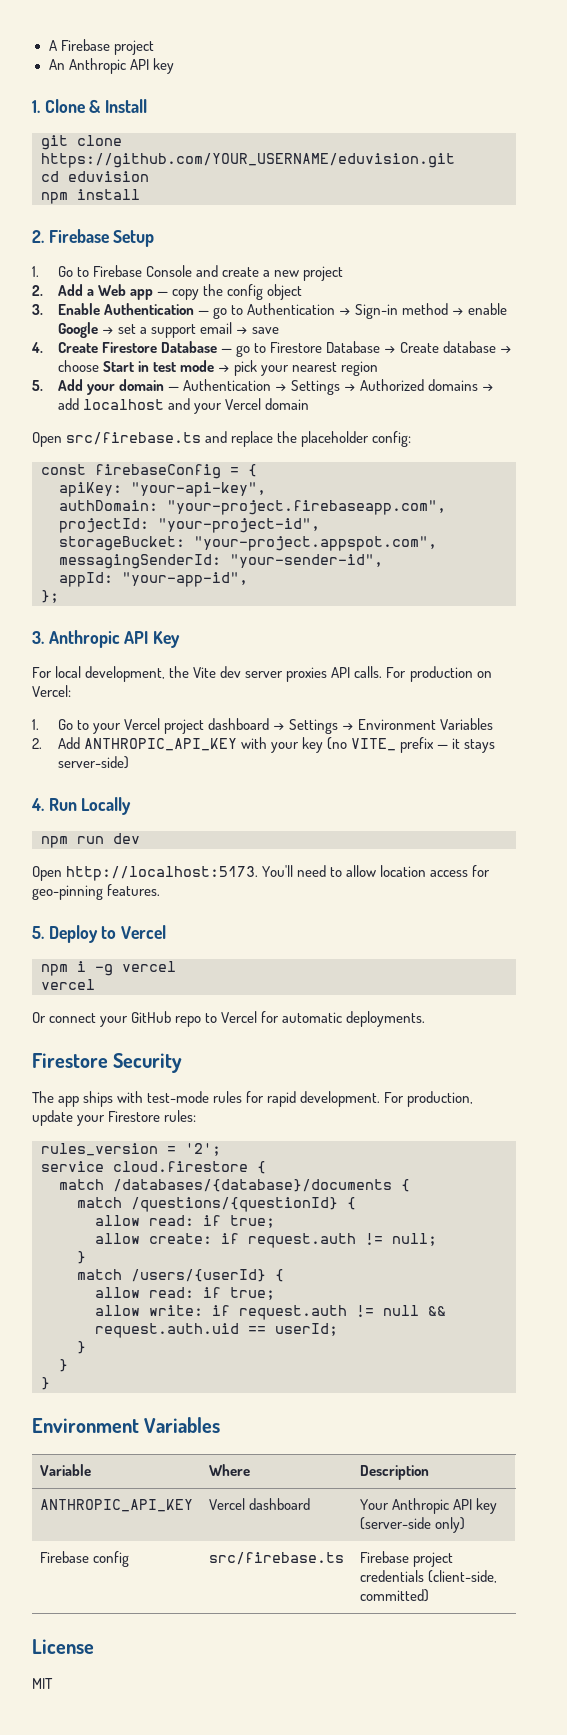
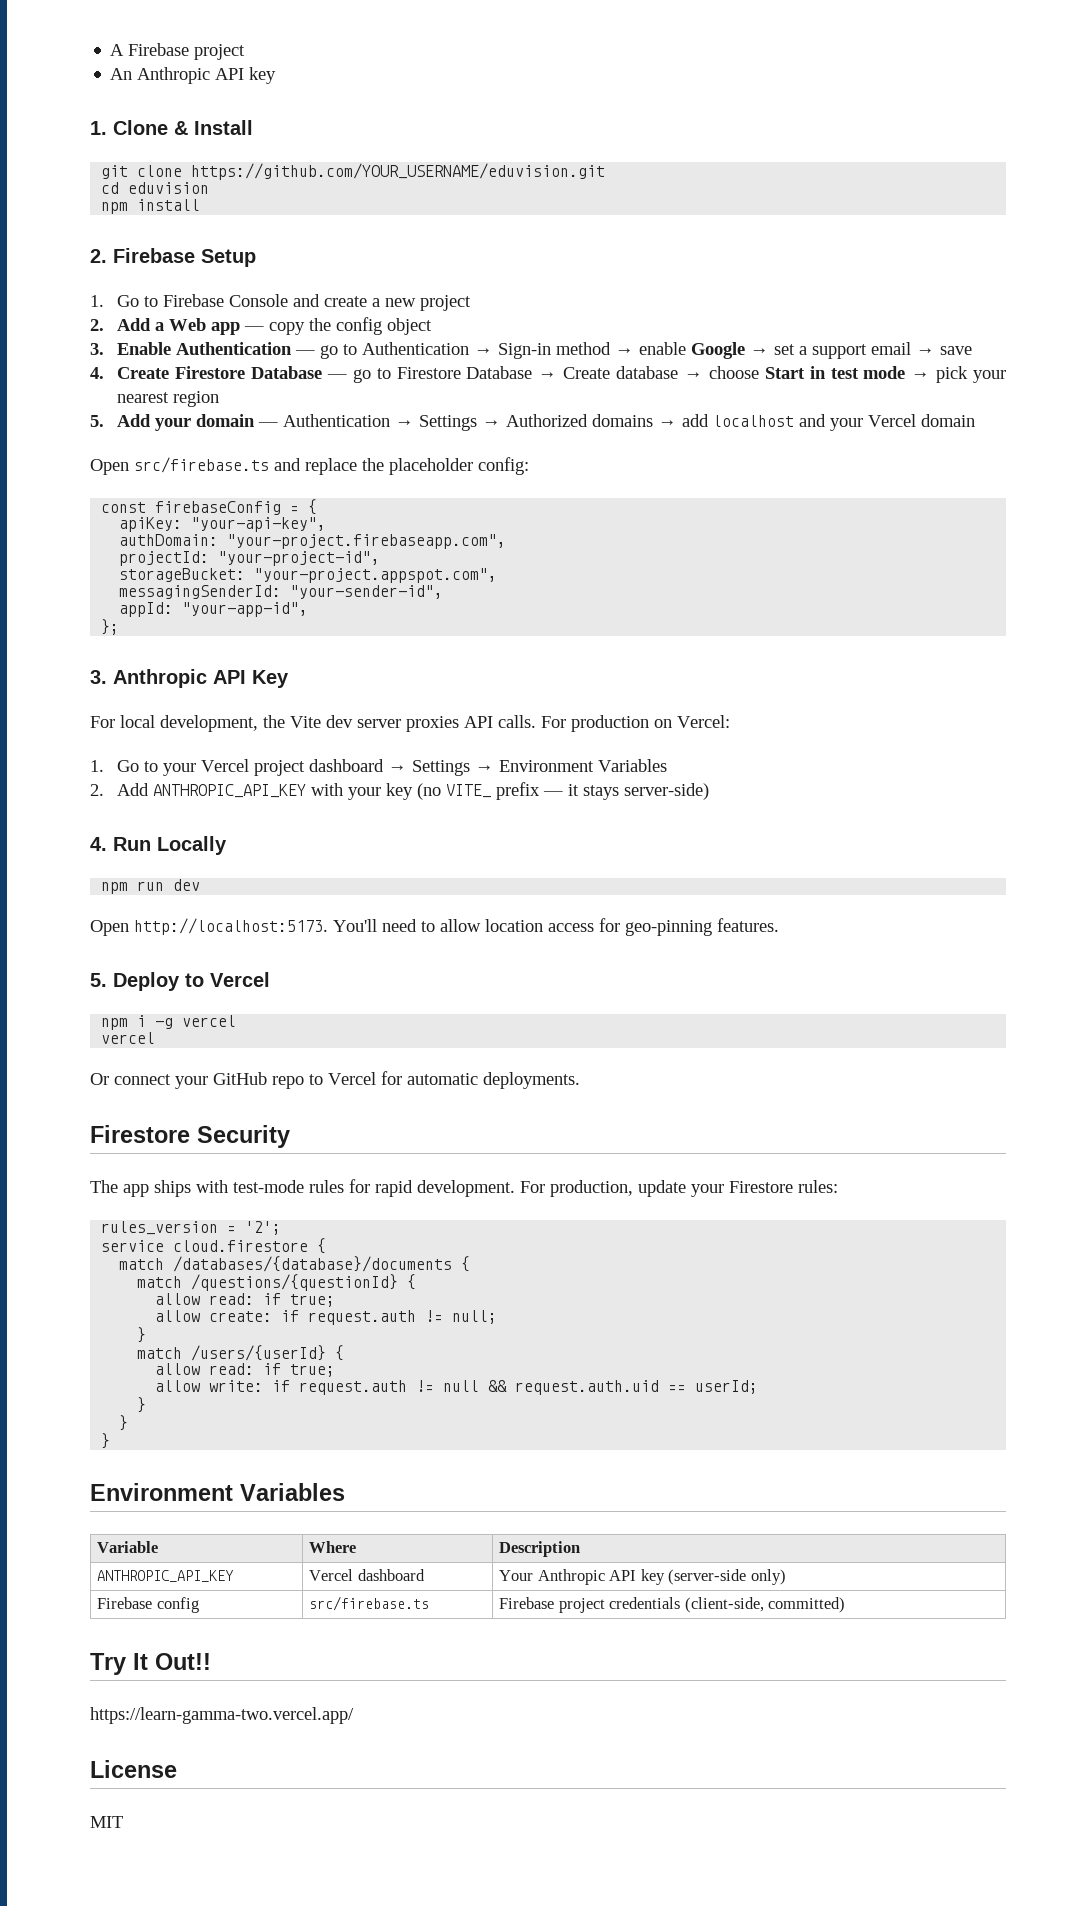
(429, 1595) none -> [90,1653,211,1675] [90,1707,354,1724] // Try It Out!! // https://learn-gamma-two.vercel.app/

